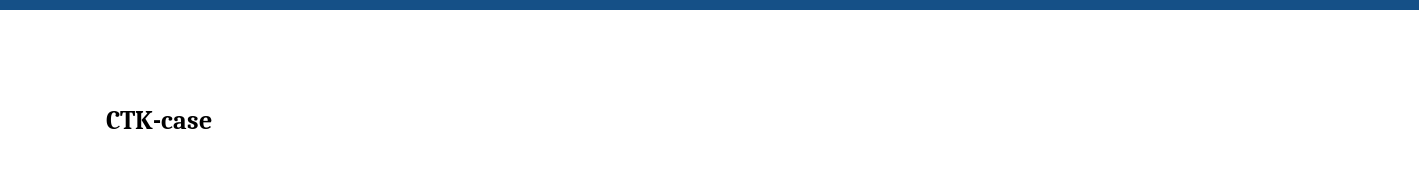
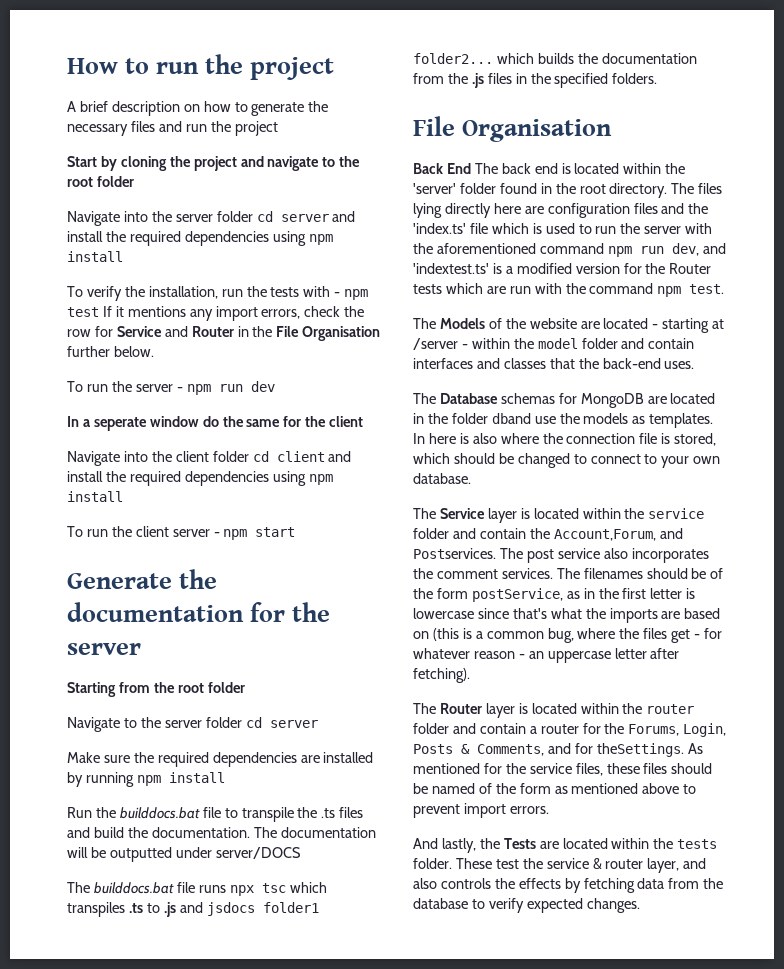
[106,111,212,129] CTK-case -> [67,54,334,80] [67,101,329,116] [67,121,278,136] [67,156,361,171] [67,176,134,187] [67,211,356,226] [67,231,333,246] [67,251,123,262] [67,286,369,301] [67,306,365,321] [67,326,381,341] [67,346,154,357] [67,381,275,395] [67,416,364,431] [67,451,352,466] [67,471,333,486] [67,491,123,502] [67,526,296,540] [67,569,217,589] [67,602,330,622] [67,643,141,655] [67,682,245,697] [67,717,318,732] [67,752,374,767] [67,772,225,787] [67,807,364,822] [67,827,376,838] [67,847,301,862] [67,882,327,896] [67,902,319,917] [413,53,697,64] [413,73,658,88] [413,116,612,142] [413,163,686,174] [413,183,723,198] [413,203,709,218] [413,223,713,234] [413,243,726,257] [413,263,712,274] [413,283,725,297] [413,318,725,333] [413,338,695,350] [413,358,695,369] [413,393,716,408] [413,413,714,428] [413,433,717,446] [413,453,721,468] [413,473,471,484] [413,508,705,523] [413,528,683,541] [413,548,709,563] [413,568,724,579] [413,588,696,602] [413,608,721,623] [413,628,723,643] [413,648,680,663] [413,668,470,683] [413,703,695,718] [413,723,727,737] [413,743,703,757] [413,763,713,776] [413,783,697,794] [413,803,549,818] [413,838,718,853] [413,858,707,873] [413,878,724,893] [413,898,640,913] How to run the project // A brief description on how to generate the necessary files and run the project // Start by cloning the project and navigate to the root folder // Navigate into the server folder cd server and install the required dependencies using npm install // To verify the installation, run the tests with - npm test If it mentions any import errors, check the row for Service and Router in the File Organisation further below. // To run the server - npm run dev // In a seperate window do the same for the client // Navigate into the client folder cd client and install the required dependencies using npm install // To run the client server - npm start // Generate the documentation for the server // Starting from the root folder // Navigate to the server folder cd server // Make sure the required dependencies are installed by running npm install // Run the builddocs.bat file to transpile the .ts files and build the documentation. The documentation will be outputted under server/DOCS // The builddocs.bat file runs npx tsc which transpiles .ts to .js and jsdocs folder1 folder2... which builds the documentation from the .js files in the specified folders. // File Organisation // Back End The back end is located within the 'server' folder found in the root directory. The files lying directly here are configuration files and the 'index.ts' file which is used to run the server with the aforementioned command npm run dev, and 'indextest.ts' is a modified version for the Router tests which are run with the command npm test. // The Models of the website are located - starting at /server - within the model folder and contain interfaces and classes that the back-end uses. // The Database schemas for MongoDB are located in the folder dband use the models as templates. In here is also where the connection file is stored, which should be changed to connect to your own database. // The Service layer is located within the service folder and contain the Account,Forum, and Postservices. The post service also incorporates the comment services. The filenames should be of the form postService, as in the first letter is lowercase since that's what the imports are based on (this is a common bug, where the files get - for whatever reason - an uppercase letter after fetching). // The Router layer is located within the router folder and contain a router for the Forums, Login, Posts & Comments, and for theSettings. As mentioned for the service files, these files should be named of the form as mentioned above to prevent import errors. // And lastly, the Tests are located within the tests folder. These test the service & router layer, and also controls the effects by fetching data from the database to verify expected changes.

